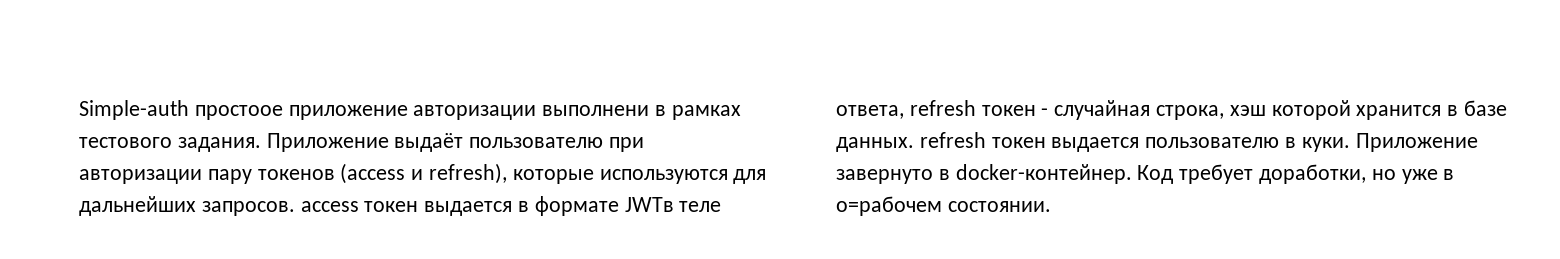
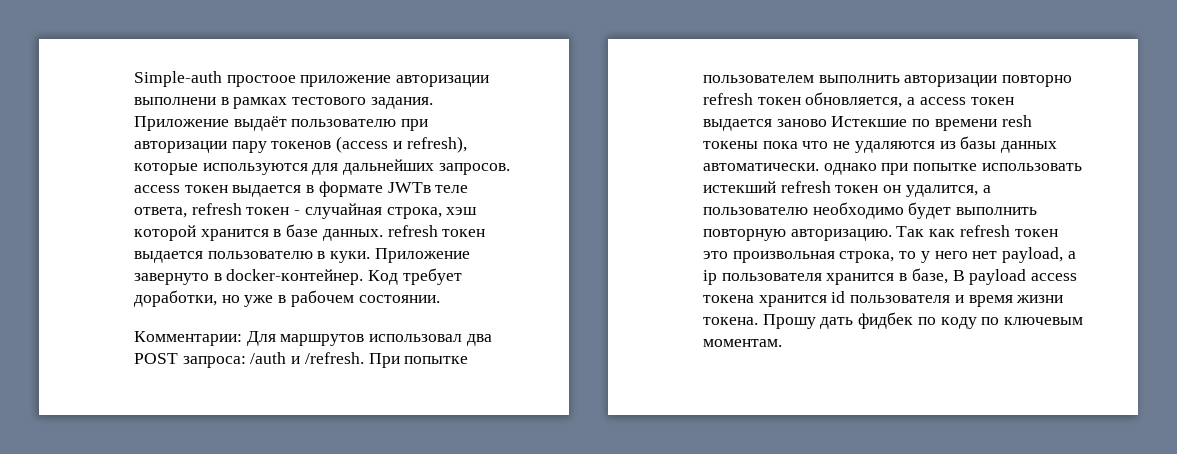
[836,196,942,216] о=рабочем -> [290,290,354,307] рабочем
(1051, 206) none -> [134,331,492,346] [134,352,469,368] [703,75,1073,87] [703,92,1014,108] [703,115,1032,131] [703,136,1058,153] [703,163,1082,175] [703,181,991,197] [703,202,1038,219] [703,225,1058,241] [703,247,1076,263] [703,268,1078,285] [703,291,1064,307] [703,312,1084,329] [703,339,782,347] // Комментарии: Для маршрутов использовал два POST запроса: /auth и /refresh. При попытке пользователем выполнить авторизации повторно refresh токен обновляется, а access токен выдается заново Истекшие по времени resh токены пока что не удаляются из базы данных автоматически. однако при попытке использовать истекший refresh токен он удалится, а пользователю необходимо будет выполнить повторную авторизацию. Так как refresh токен это произвольная строка, то у него нет payload, а ip пользователя хранится в базе, В payload access токена хранится id пользователя и время жизни токена. Прошу дать фидбек по коду по ключевым моментам.

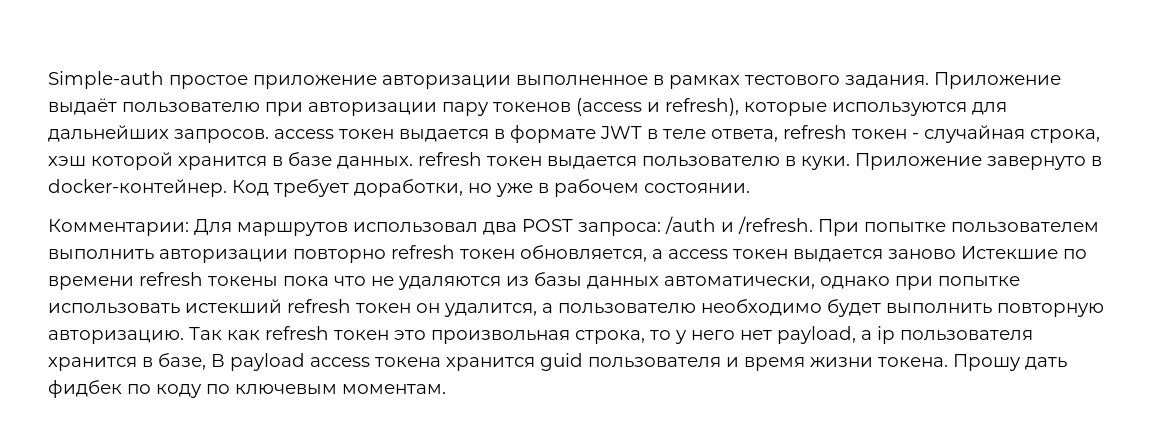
[226,75,296,87] простоое -> [169,75,248,89] простое
[134,97,216,105] выполнени -> [516,75,648,86] выполненное
[387,182,431,193] JWTв -> [600,126,658,139] JWT в
[1001,115,1032,127] resh -> [139,272,203,286] refresh
[703,163,819,171] автоматически. -> [664,276,815,289] автоматически,
[831,291,846,303] id -> [540,353,583,371] guid

